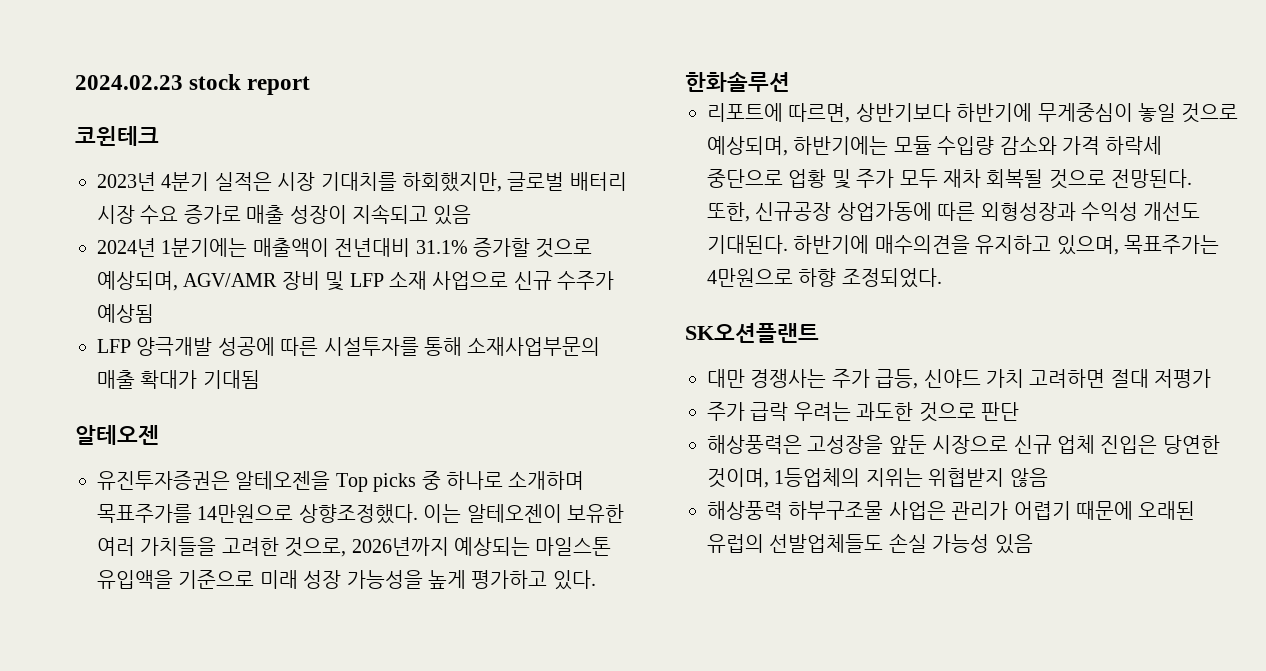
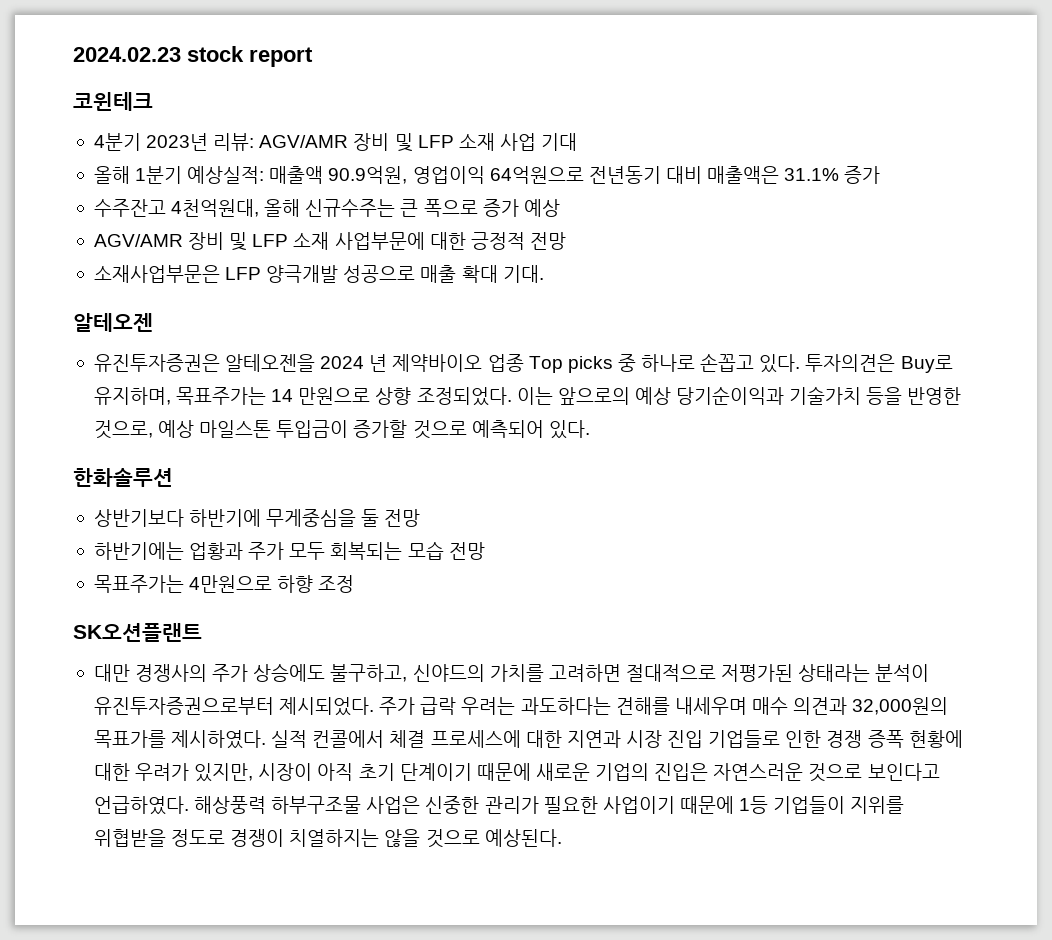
[97,172,627,192] [97,204,472,225] [97,238,593,258] [97,271,615,291] [97,304,154,323] [97,337,601,356] [97,370,260,389] [75,425,159,445] [97,471,585,492] [97,504,624,524] [97,537,612,557] [97,570,596,590] [685,72,790,92] [707,103,1239,123] [707,136,1163,156] [707,169,1193,189] [707,202,1201,222] [707,235,1119,255] 2023년 4분기 실적은 시장 기대치를 하회했지만, 글로벌 배터리 시장 수요 증가로 매출 성장이 지속되고 있음 // 2024년 1분기에는 매출액이 전년대비 31.1% 증가할 것으로 예상되며, AGV/AMR 장비 및 LFP 소재 사업으로 신규 수주가 예상됨 // LFP 양극개발 성공에 따른 시설투자를 통해 소재사업부문의 매출 확대가 기대됨 // 알테오젠 // 유진투자증권은 알테오젠을 Top picks 중 하나로 소개하며 목표주가를 14만원으로 상향조정했다. 이는 알테오젠이 보유한 여러 가치들을 고려한 것으로, 2026년까지 예상되는 마일스톤 유입액을 기준으로 미래 성장 가능성을 높게 평가하고 있다. // 한화솔루션 // 리포트에 따르면, 상반기보다 하반기에 무게중심이 놓일 것으로 예상되며, 하반기에는 모듈 수입량 감소와 가격 하락세 중단으로 업황 및 주가 모두 재차 회복될 것으로 전망된다. 또한, 신규공장 상업가동에 따른 외형성장과 수익성 개선도 기대된다. 하반기에 매수의견을 유지하고 있으며, -> [93,133,578,152] [93,166,881,184] [93,199,560,217] [93,232,566,251] [93,265,544,283] [73,313,153,332] [93,353,953,373] [93,386,962,406] [93,420,590,439] [73,468,173,487] [93,509,421,527] [93,541,485,560] 4분기 2023년 리뷰: AGV/AMR 장비 및 LFP 소재 사업 기대 // 올해 1분기 예상실적: 매출액 90.9억원, 영업이익 64억원으로 전년동기 대비 매출액은 31.1% 증가 // 수주잔고 4천억원대, 올해 신규수주는 큰 폭으로 증가 예상 // AGV/AMR 장비 및 LFP 소재 사업부문에 대한 긍정적 전망 // 소재사업부문은 LFP 양극개발 성공으로 매출 확대 기대. // 알테오젠 // 유진투자증권은 알테오젠을 2024 년 제약바이오 업종 Top picks 중 하나로 손꼽고 있다. 투자의견은 Buy로 유지하며, 목표주가는 14 만원으로 상향 조정되었다. 이는 앞으로의 예상 당기순이익과 기술가치 등을 반영한 것으로, 예상 마일스톤 투입금이 증가할 것으로 예측되어 있다. // 한화솔루션 // 상반기보다 하반기에 무게중심을 둘 전망 // 하반기에는 업황과 주가 모두 회복되는 모습 전망 //
[841,268,942,288] 조정되었다. -> [318,575,355,593] 조정
[750,369,1212,389] [707,402,1019,422] [707,435,1220,454] [707,468,1048,488] [707,501,1196,520] [707,533,1033,554] 경쟁사는 주가 급등, 신야드 가치 고려하면 절대 저평가 // 주가 급락 우려는 과도한 것으로 판단 // 해상풍력은 고성장을 앞둔 시장으로 신규 업체 진입은 당연한 것이며, 1등업체의 지위는 위협받지 않음 // 해상풍력 하부구조물 사업은 관리가 어렵기 때문에 오래된 유럽의 선발업체들도 손실 가능성 있음 -> [135,663,930,682] [93,697,949,716] [93,730,963,749] [93,763,940,782] [93,796,905,815] [93,829,562,848] 경쟁사의 주가 상승에도 불구하고, 신야드의 가치를 고려하면 절대적으로 저평가된 상태라는 분석이 유진투자증권으로부터 제시되었다. 주가 급락 우려는 과도하다는 견해를 내세우며 매수 의견과 32,000원의 목표가를 제시하였다. 실적 컨콜에서 체결 프로세스에 대한 지연과 시장 진입 기업들로 인한 경쟁 증폭 현황에 대한 우려가 있지만, 시장이 아직 초기 단계이기 때문에 새로운 기업의 진입은 자연스러운 것으로 보인다고 언급하였다. 해상풍력 하부구조물 사업은 신중한 관리가 필요한 사업이기 때문에 1등 기업들이 지위를 위협받을 정도로 경쟁이 치열하지는 않을 것으로 예상된다.

